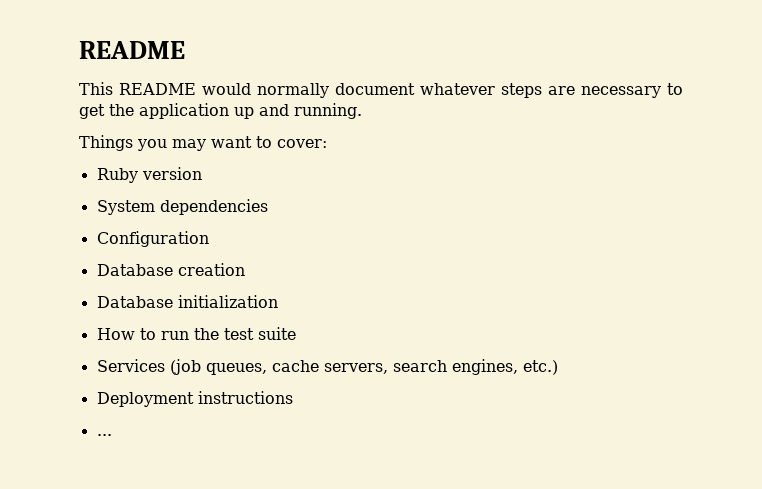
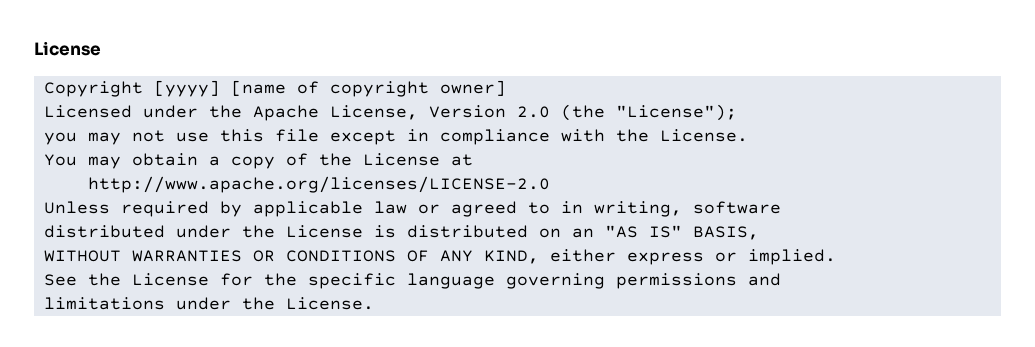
[79,41,185,59] [79,82,683,98] [79,103,362,119] [79,135,327,151] [96,167,202,183] [96,199,268,215] [96,231,209,247] [96,263,245,276] [96,295,278,308] [96,327,296,340] [96,359,558,375] [96,391,293,407] [96,434,112,436] README // This README would normally document whatever steps are necessary to get the application up and running. // Things you may want to cover: // Ruby version // System dependencies // Configuration // Database creation // Database initialization // How to run the test suite // Services (job queues, cache servers, search engines, etc.) // Deployment instructions // ... -> [34,41,101,56] [44,80,507,97] [44,104,738,121] [44,129,749,145] [44,153,474,169] [88,176,551,193] [44,201,782,217] [44,225,760,240] [44,249,837,265] [44,273,782,289] [44,297,375,310] License // Copyright [yyyy] [name of copyright owner] // Licensed under the Apache License, Version 2.0 (the "License"); // you may not use this file except in compliance with the License. // You may obtain a copy of the License at // http://www.apache.org/licenses/LICENSE-2.0 // Unless required by applicable law or agreed to in writing, software // distributed under the License is distributed on an "AS IS" BASIS, // WITHOUT WARRANTIES OR CONDITIONS OF ANY KIND, either express or implied. // See the License for the specific language governing permissions and // limitations under the License.

